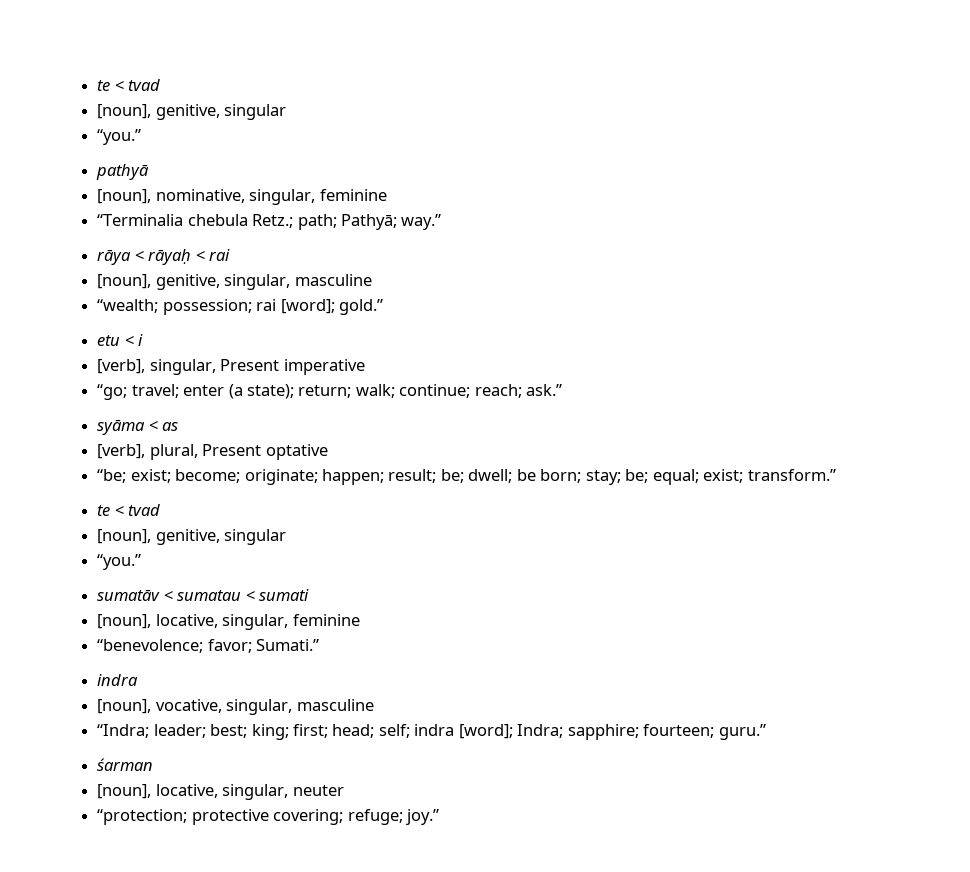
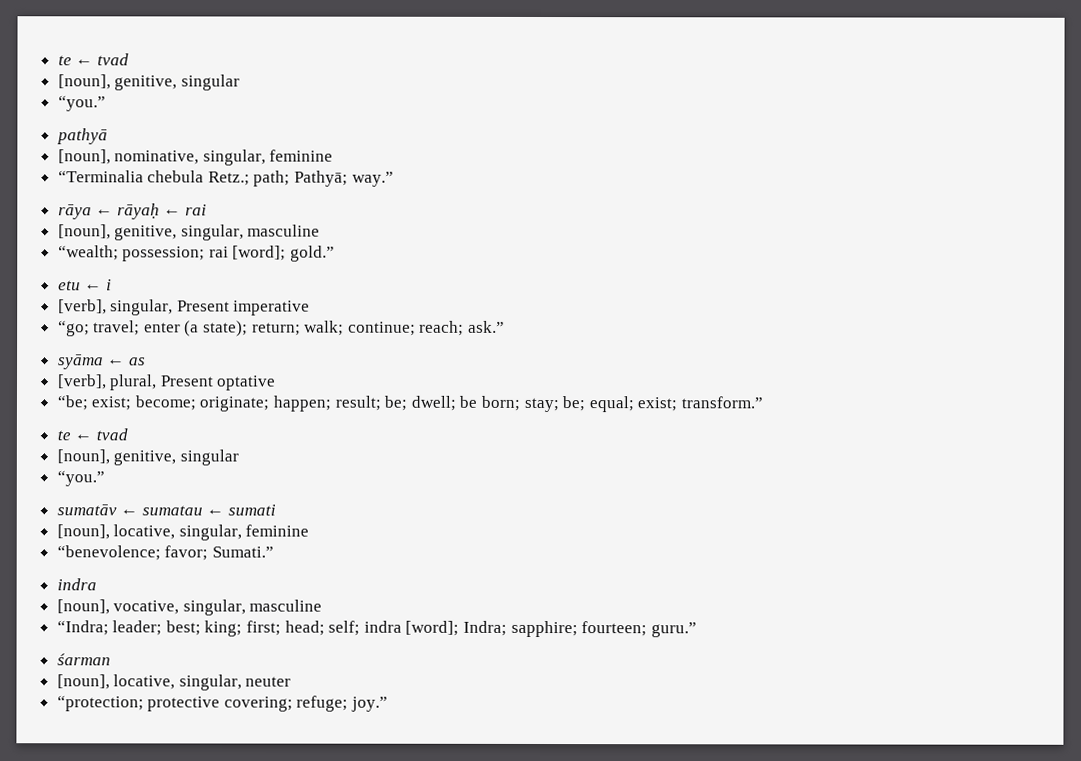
[97,80,124,91] te < -> [57,55,94,66] te ←
[134,249,205,265] < rāyaḥ < -> [95,203,182,220] ← rāyaḥ ←
[124,335,134,346] < -> [84,284,103,291] ←
[148,420,158,431] < -> [107,359,126,366] ←
[114,505,124,516] < -> [74,434,93,441] ←
[163,590,255,601] < sumatau < -> [120,505,225,516] ← sumatau ←

